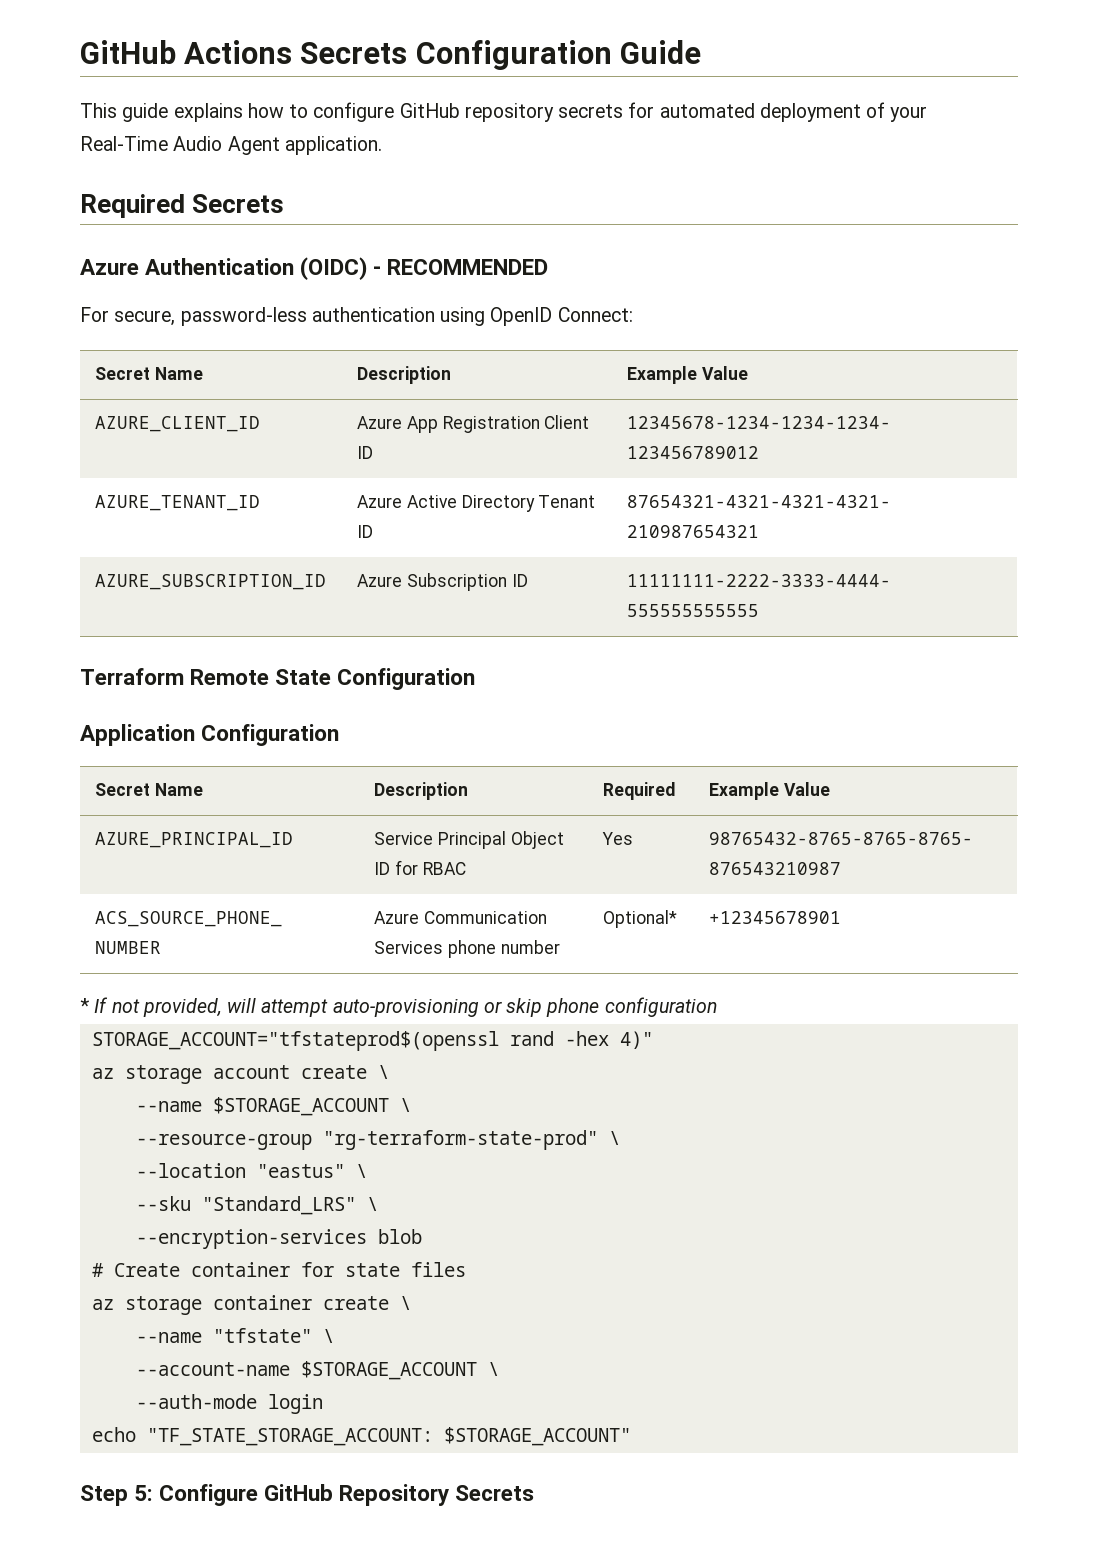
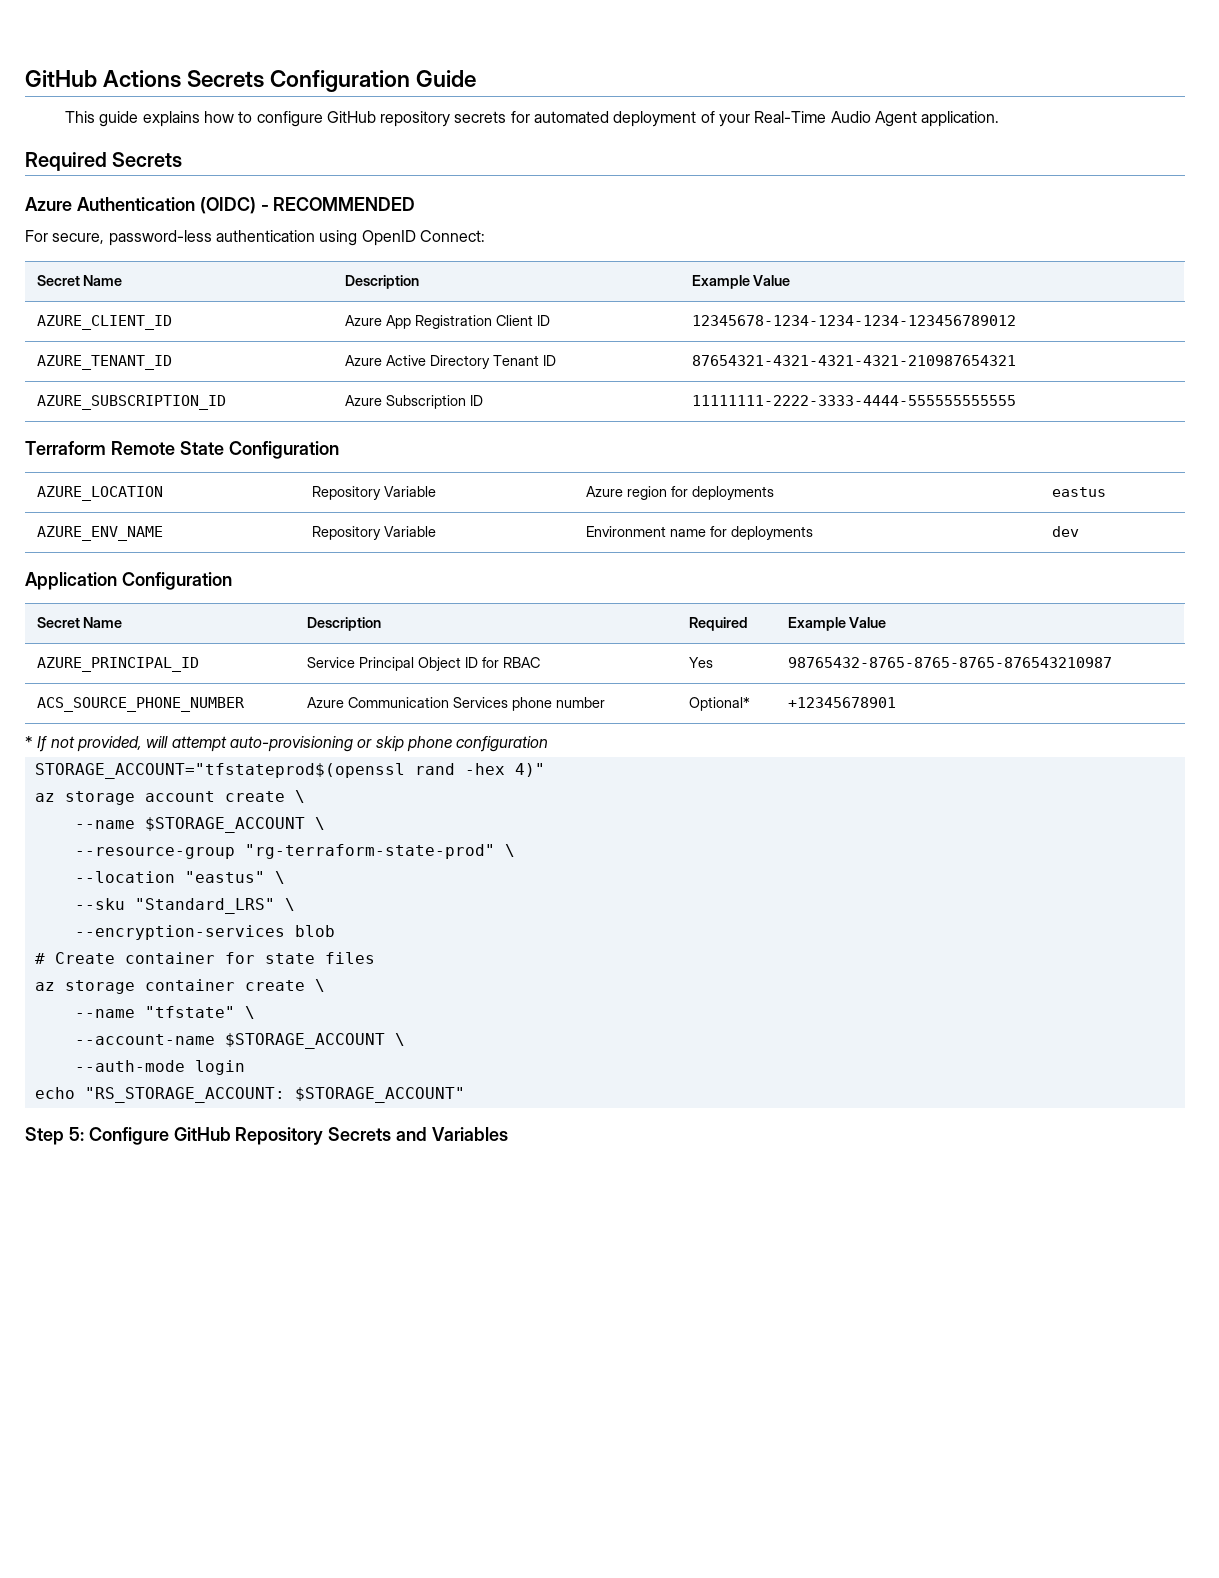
(476, 679) none -> [36,486,163,501] [311,486,436,500] [585,486,774,500] [1051,487,1106,497] [36,526,163,541] [311,526,436,540] [585,526,813,540] [1051,526,1079,537] // AZURE_LOCATION | Repository Variable | Azure region for deployments | eastus // AZURE_ENV_NAME | Repository Variable | Environment name for deployments | dev
[146,1428,433,1446] "TF_STATE_STORAGE_ACCOUNT: -> [84,1087,285,1103] "RS_STORAGE_ACCOUNT:
(535, 1493) none -> [396,1127,509,1141] and Variables

